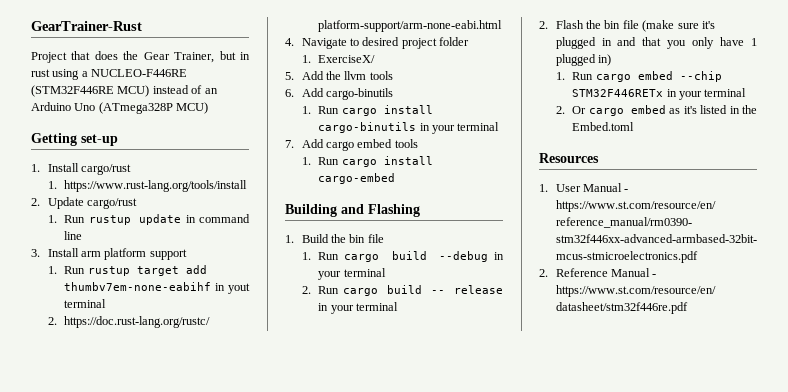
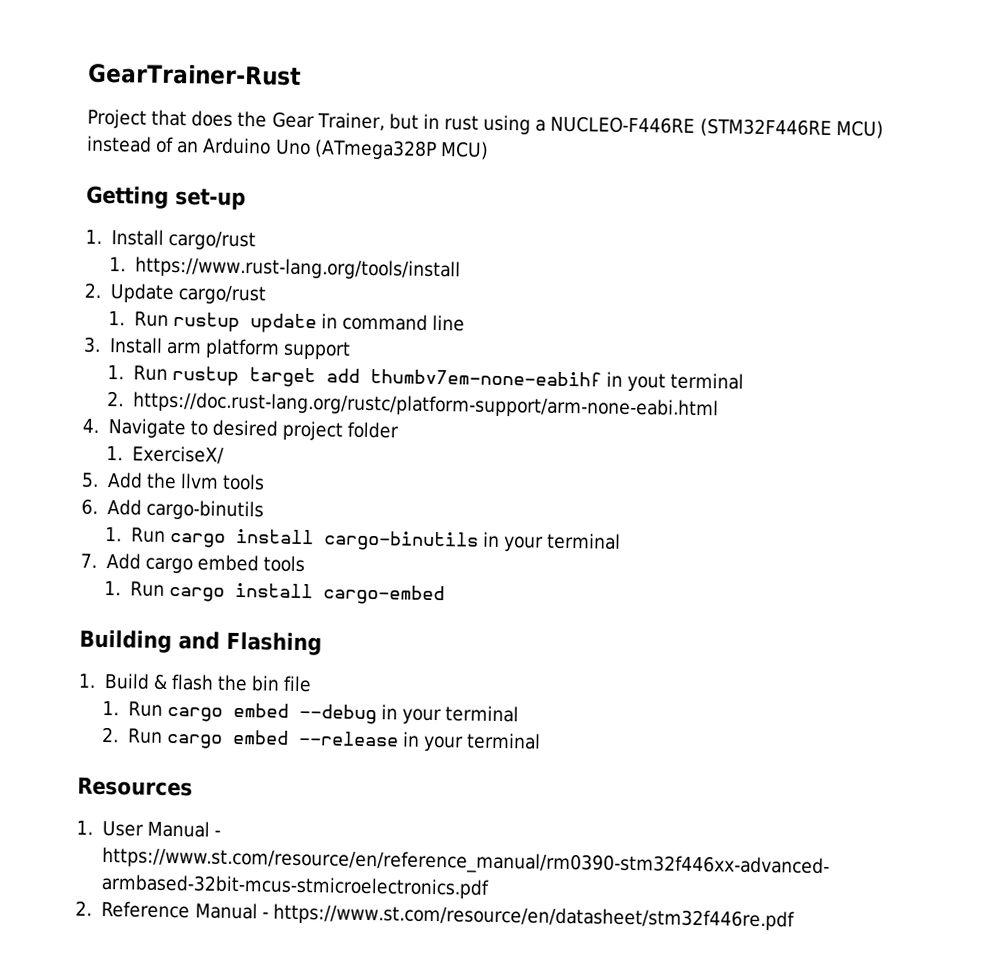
(329, 238) none -> [152,673,214,691] & flash
[391,251,427,260] build -> [233,702,290,718] embed
[386,285,503,294] [318,302,399,314] [539,20,715,32] [555,37,757,49] [555,54,612,66] [555,71,722,82] [572,88,747,100] [555,105,757,116] [572,122,635,131] build -- release in your terminal // 2. Flash the bin file (make sure it's plugged in and that you only have 1 plugged in) // 1. Run cargo embed --chip STM32F446RETx in your terminal // 2. Or cargo embed as it's listed in the Embed.toml -> [233,729,542,752] embed --release in your terminal

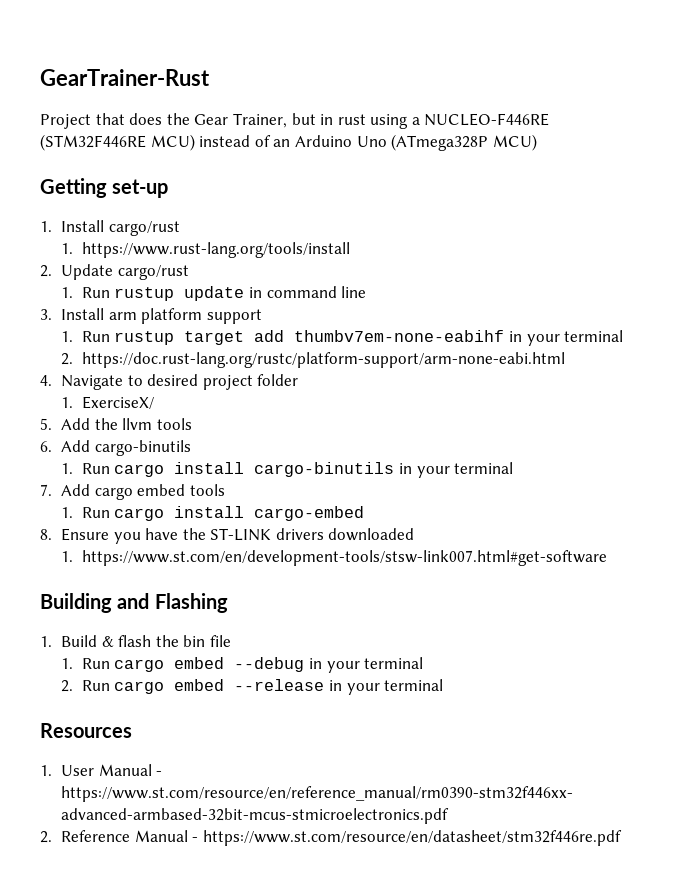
[627,372,667,392] yout -> [526,334,560,346] your
(446, 595) none -> [40,528,415,544] [60,550,607,566] // 8. Ensure you have the ST-LINK drivers downloaded // 1. https://www.st.com/en/development-tools/stsw-link007.html#get-software

